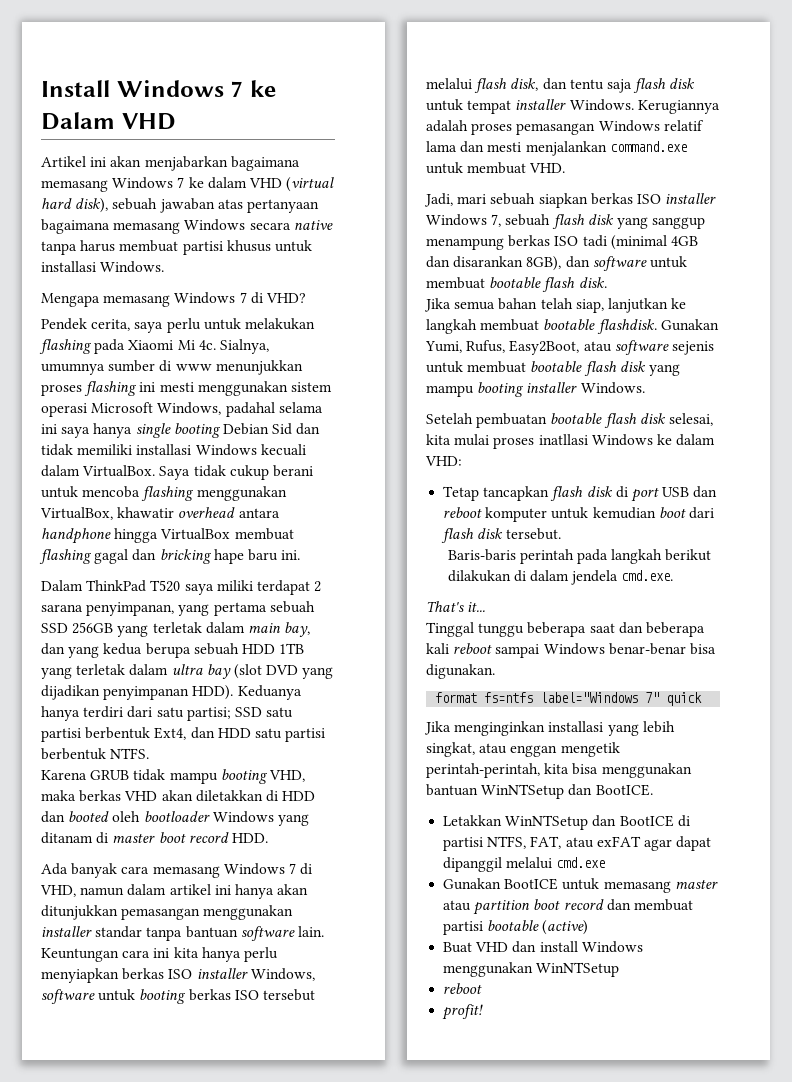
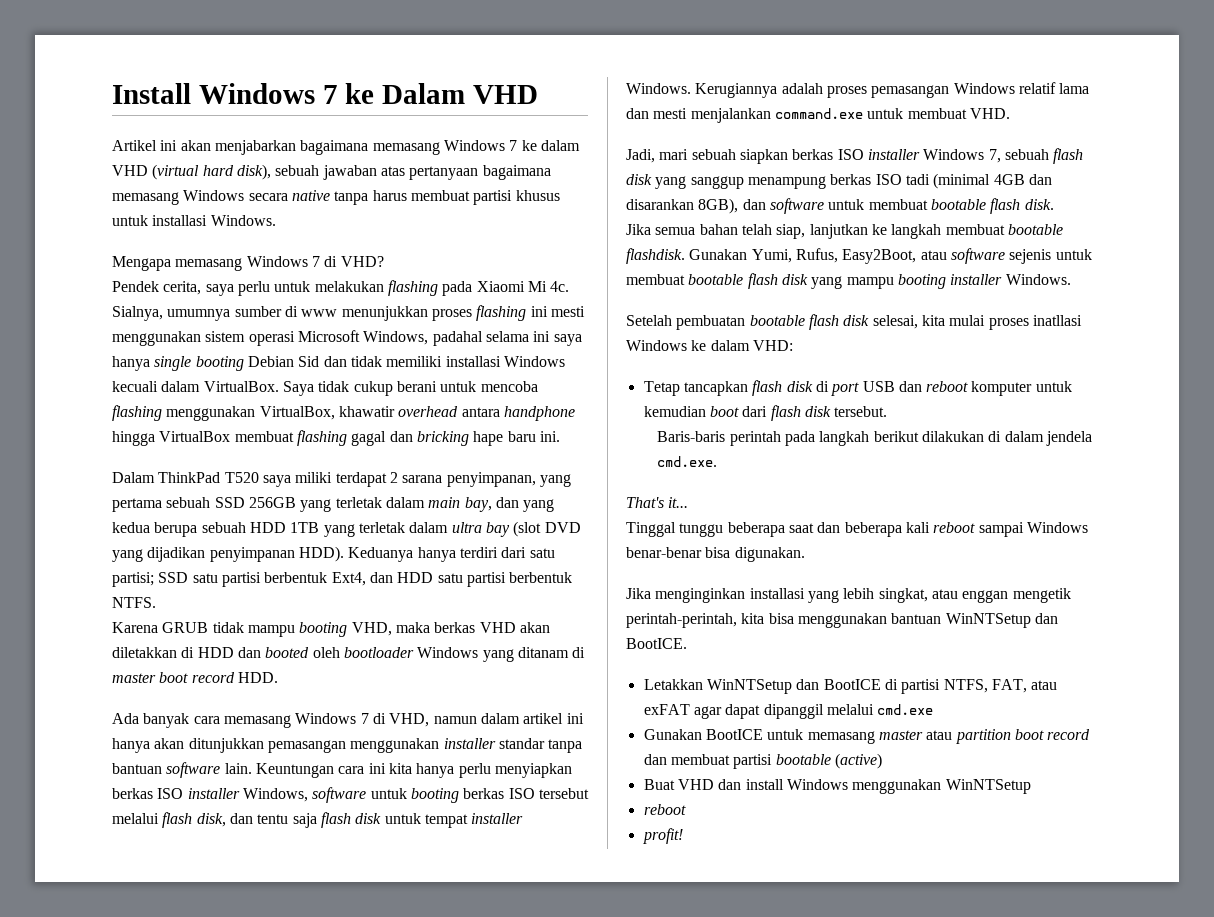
[435,692,703,706] // format fs=ntfs label="Windows 7" quick -> (805, 554) none

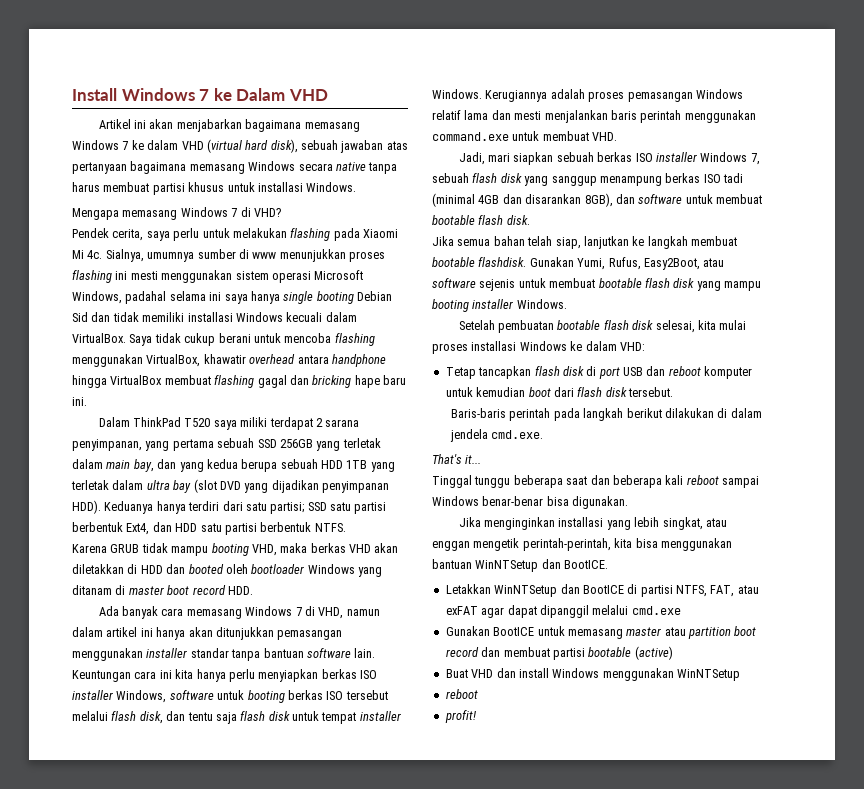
(771, 115) none -> [610,110,756,123] baris perintah menggunakan
[691,149,788,164] sebuah siapkan -> [513,152,594,165] siapkan sebuah
[1032,315,1082,326] inatllasi -> [471,341,517,351] installasi

